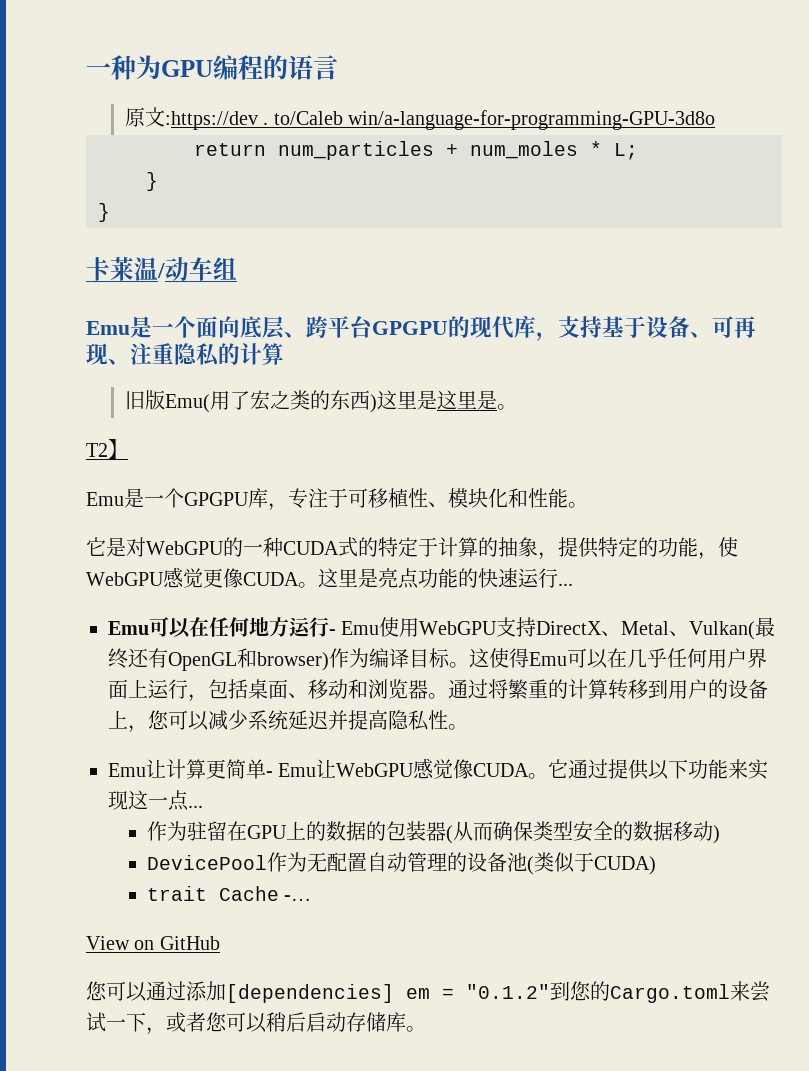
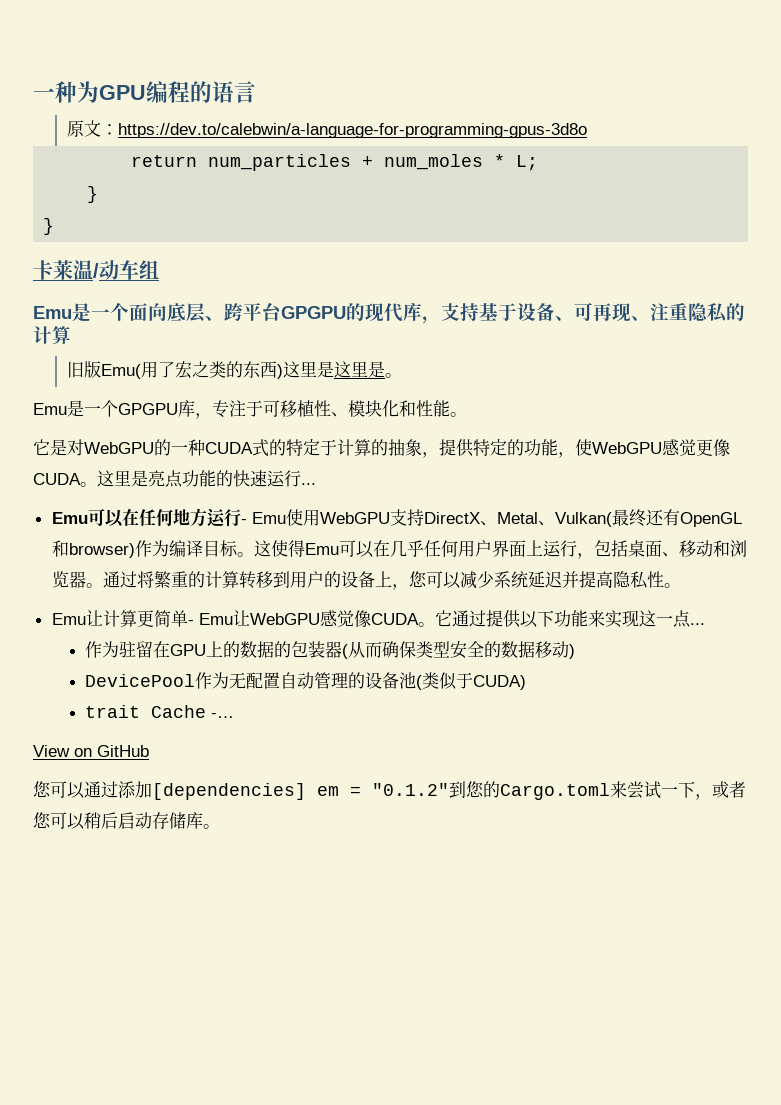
[164,110,715,130] :https://dev . to/Caleb win/a-language-for-programming-GPU-3d8o -> [100,123,587,138] ：https://dev.to/calebwin/a-language-for-programming-gpus-3d8o
[86,439,128,459] // T2】 -> (402, 375) none

